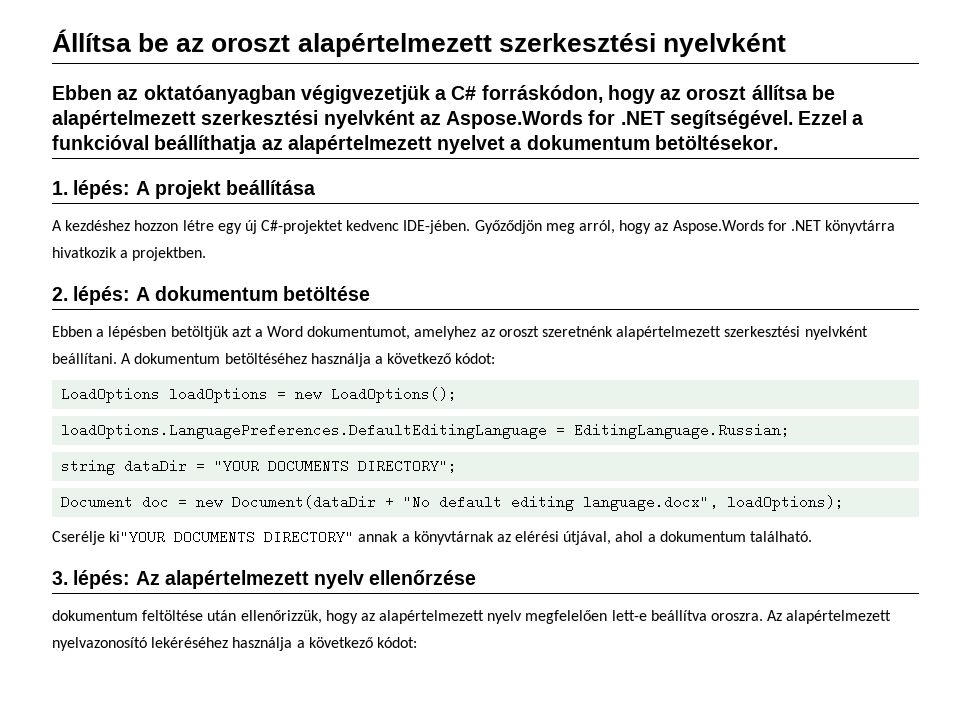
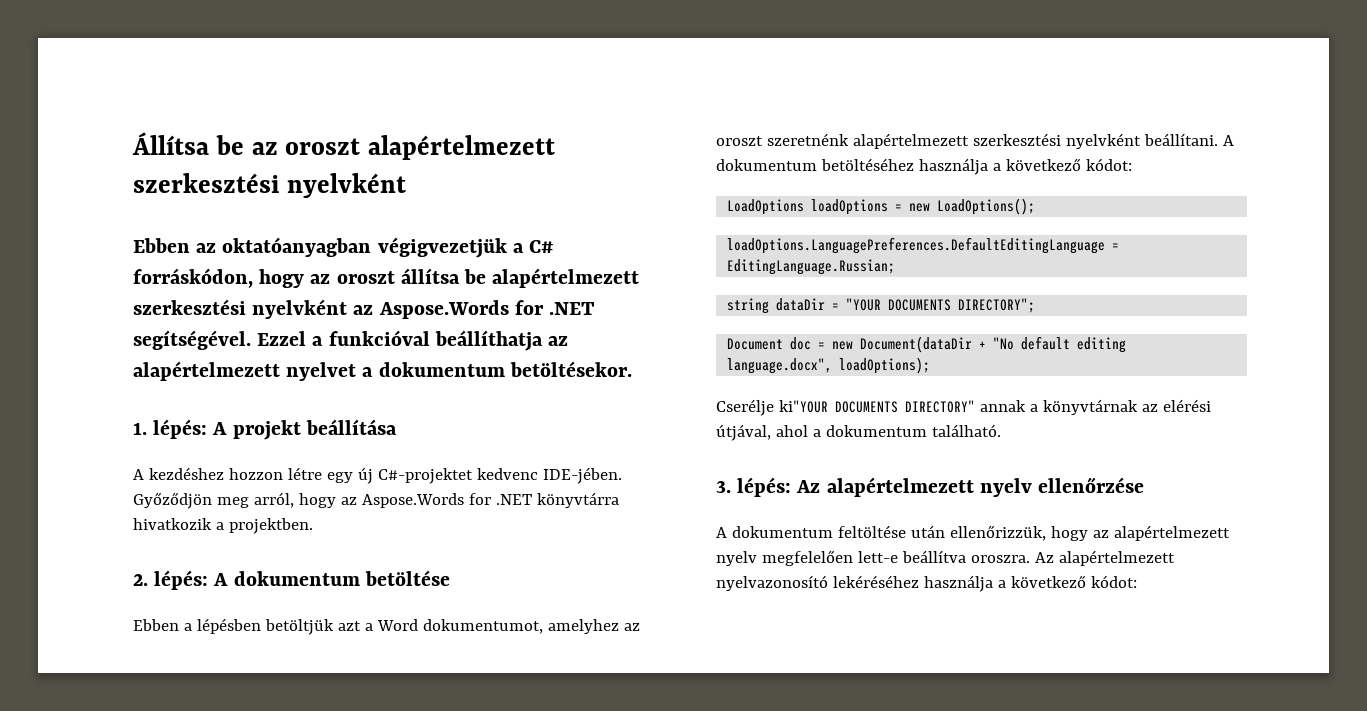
(477, 577) none -> [716,527,727,538] A

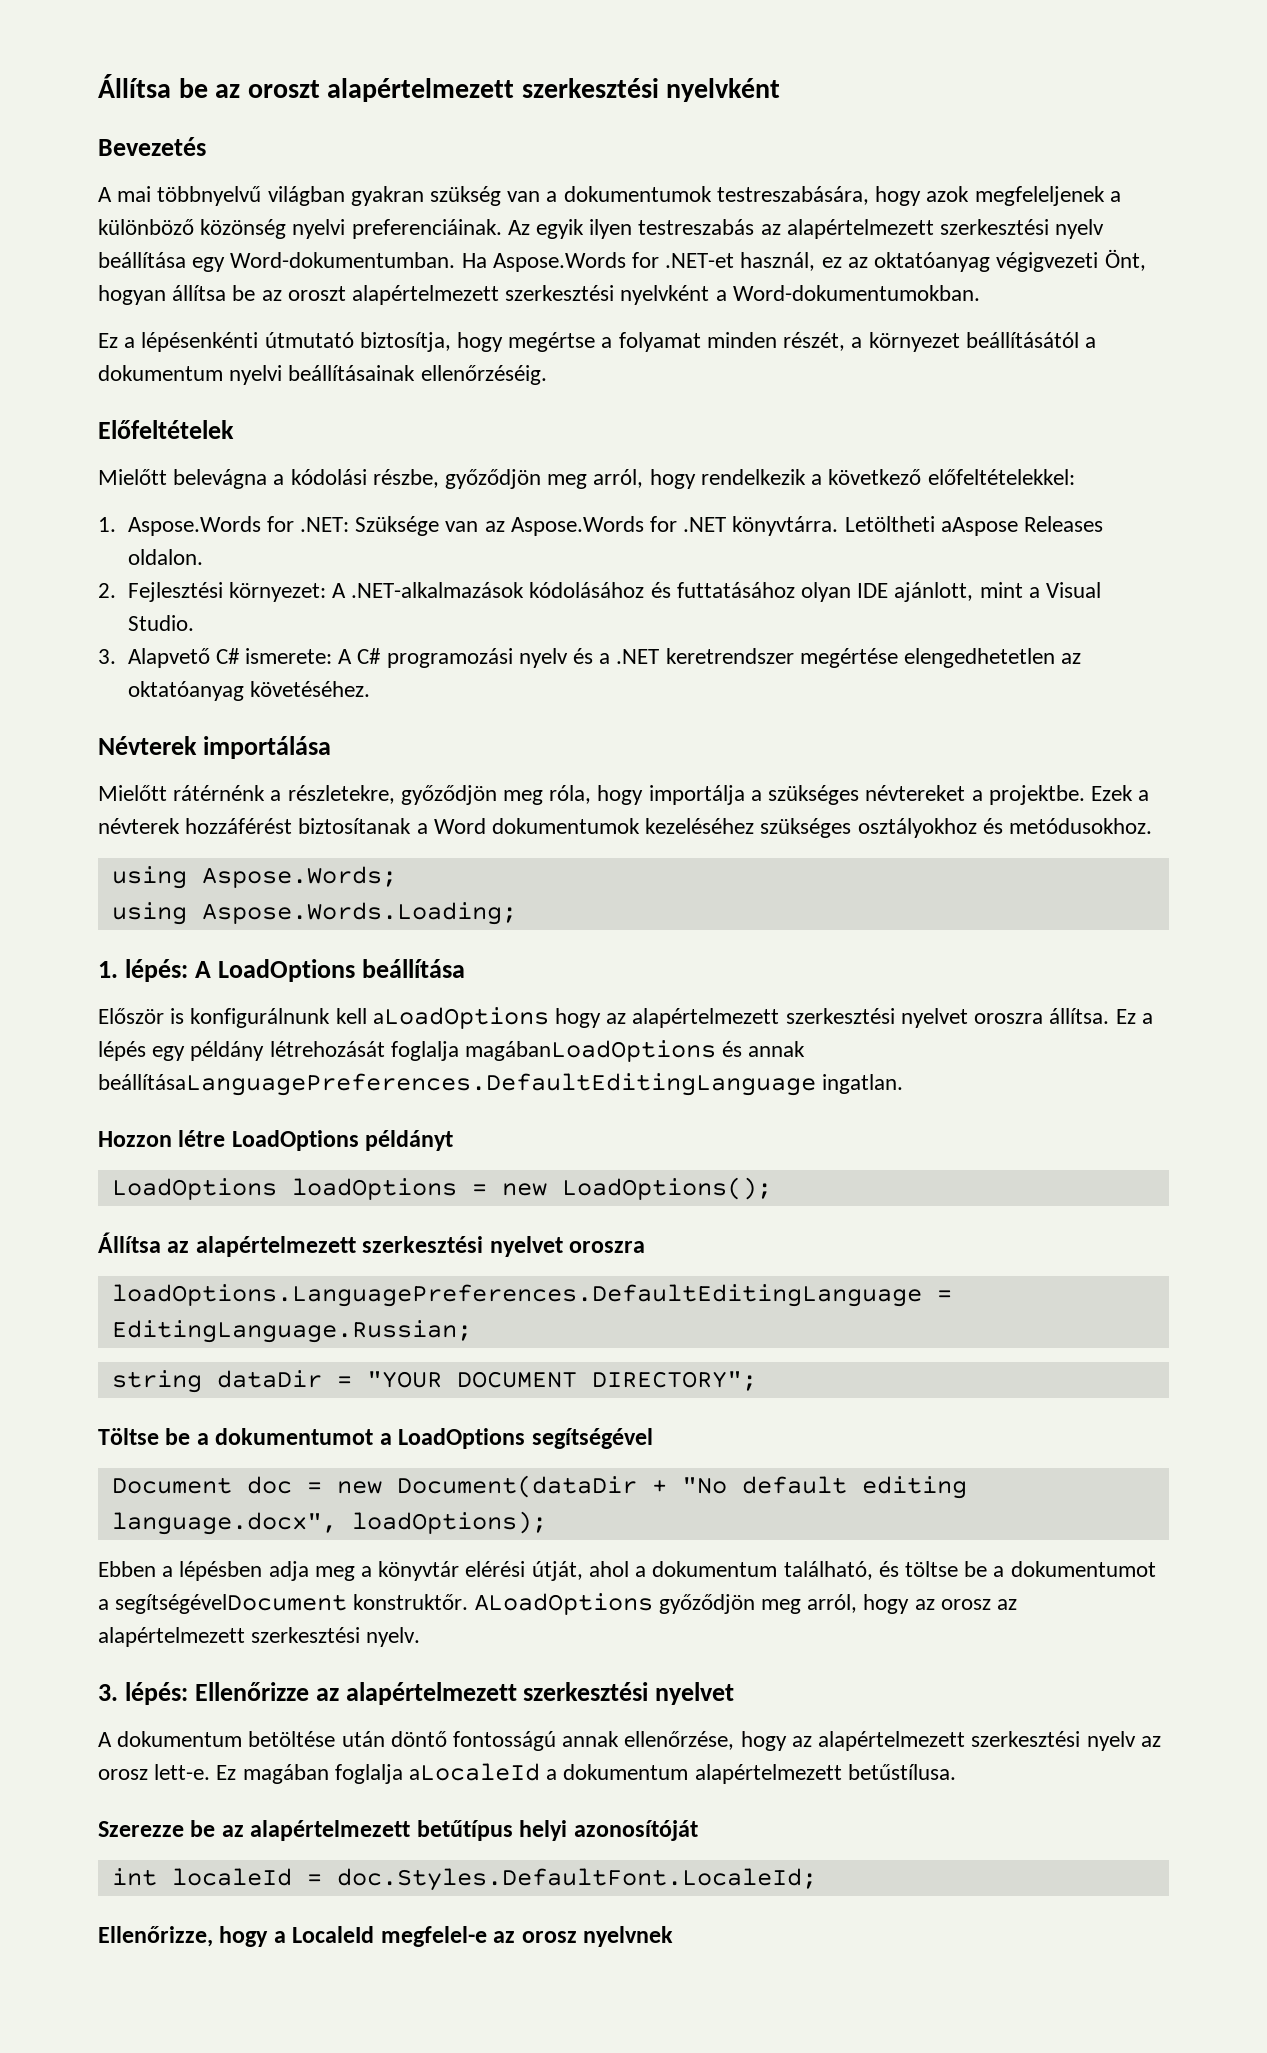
[133,237,555,258] [133,268,640,288] [133,299,596,319] [133,330,569,351] [133,361,632,381] Ebben az oktatóanyagban végigvezetjük a C# forráskódon, hogy az oroszt állítsa be alapértelmezett szerkesztési nyelvként az Aspose.Words for .NET segítségével. Ezzel a funkcióval beállíthatja az alapértelmezett nyelvet a dokumentum betöltésekor. -> [98,137,206,156] [98,186,1121,206] [98,219,1105,239] [98,249,1146,272] [98,285,980,305] [98,332,1096,352] [98,365,547,385] [98,420,234,439] [98,469,1075,489] [98,516,1104,536] [127,549,203,565] [98,582,1102,602] [127,615,194,631] [98,648,1082,668] [127,681,370,701] [98,736,331,759] [98,785,1150,805] [98,818,1153,838] [111,866,397,889] [111,902,517,925] Bevezetés // A mai többnyelvű világban gyakran szükség van a dokumentumok testreszabására, hogy azok megfeleljenek a különböző közönség nyelvi preferenciáinak. Az egyik ilyen testreszabás az alapértelmezett szerkesztési nyelv beállítása egy Word-dokumentumban. Ha Aspose.Words for .NET-et használ, ez az oktatóanyag végigvezeti Önt, hogyan állítsa be az oroszt alapértelmezett szerkesztési nyelvként a Word-dokumentumokban. // Ez a lépésenkénti útmutató biztosítja, hogy megértse a folyamat minden részét, a környezet beállításától a dokumentum nyelvi beállításainak ellenőrzéséig. // Előfeltételek // Mielőtt belevágna a kódolási részbe, győződjön meg arról, hogy rendelkezik a következő előfeltételekkel: // 1. Aspose.Words for .NET: Szüksége van az Aspose.Words for .NET könyvtárra. Letöltheti aAspose Releases oldalon. // 2. Fejlesztési környezet: A .NET-alkalmazások kódolásához és futtatásához olyan IDE ajánlott, mint a Visual Studio. // 3. Alapvető C# ismerete: A C# programozási nyelv és a .NET keretrendszer megértése elengedhetetlen az oktatóanyag követéséhez. // Névterek importálása // Mielőtt rátérnénk a részletekre, győződjön meg róla, hogy importálja a szükséges névtereket a projektbe. Ezek a névterek hozzáférést biztosítanak a Word dokumentumok kezeléséhez szükséges osztályokhoz és metódusokhoz. // using Aspose.Words; // using Aspose.Words.Loading;
[232,420,301,440] projekt -> [217,959,355,982] LoadOptions
[133,467,622,484] [133,492,619,509] [133,518,313,534] [133,570,450,590] [133,618,640,635] [716,133,1234,149] [716,158,1132,175] A kezdéshez hozzon létre egy új C#-projektet kedvenc IDE-jében. Győződjön meg arról, hogy az Aspose.Words for .NET könyvtárra hivatkozik a projektben. // 2. lépés: A dokumentum betöltése // Ebben a lépésben betöltjük azt a Word dokumentumot, amelyhez az oroszt szeretnénk alapértelmezett szerkesztési nyelvként beállítani. A dokumentum betöltéséhez használja a következő kódot: -> [98,1007,1153,1029] [98,1040,806,1062] [98,1073,904,1096] [98,1130,454,1151] Először is konfigurálnunk kell aLoadOptions hogy az alapértelmezett szerkesztési nyelvet oroszra állítsa. Ez a lépés egy példány létrehozását foglalja magábanLoadOptions és annak beállításaLanguagePreferences.DefaultEditingLanguage ingatlan. // Hozzon létre LoadOptions példányt
(1036, 206) none -> [98,1232,646,1257] // Állítsa az alapértelmezett szerkesztési nyelvet oroszra
[888,299,952,311] DOCUMENTS -> [456,1371,577,1388] DOCUMENT
(1036, 305) none -> [98,1428,653,1449] // Töltse be a dokumentumot a LoadOptions segítségével
[716,399,1211,416] [716,424,1001,441] [716,477,1145,497] [716,525,1230,541] [716,550,1175,566] [716,575,1137,592] Cserélje ki"YOUR DOCUMENTS DIRECTORY" annak a könyvtárnak az elérési útjával, ahol a dokumentum található. // 3. lépés: Az alapértelmezett nyelv ellenőrzése // A dokumentum feltöltése után ellenőrizzük, hogy az alapértelmezett nyelv megfelelően lett-e beállítva oroszra. Az alapértelmezett nyelvazonosító lekéréséhez használja a következő kódot: -> [98,1561,1156,1581] [98,1593,1018,1615] [98,1627,421,1647] [98,1682,735,1705] [98,1731,1161,1751] [98,1763,956,1784] [98,1820,698,1841] [111,1868,817,1891] [98,1926,674,1947] Ebben a lépésben adja meg a könyvtár elérési útját, ahol a dokumentum található, és töltse be a dokumentumot a segítségévelDocument konstruktőr. ALoadOptions győződjön meg arról, hogy az orosz az alapértelmezett szerkesztési nyelv. // 3. lépés: Ellenőrizze az alapértelmezett szerkesztési nyelvet // A dokumentum betöltése után döntő fontosságú annak ellenőrzése, hogy az alapértelmezett szerkesztési nyelv az orosz lett-e. Ez magában foglalja aLocaleId a dokumentum alapértelmezett betűstílusa. // Szerezze be az alapértelmezett betűtípus helyi azonosítóját // int localeId = doc.Styles.DefaultFont.LocaleId; // Ellenőrizze, hogy a LocaleId megfelel-e az orosz nyelvnek

